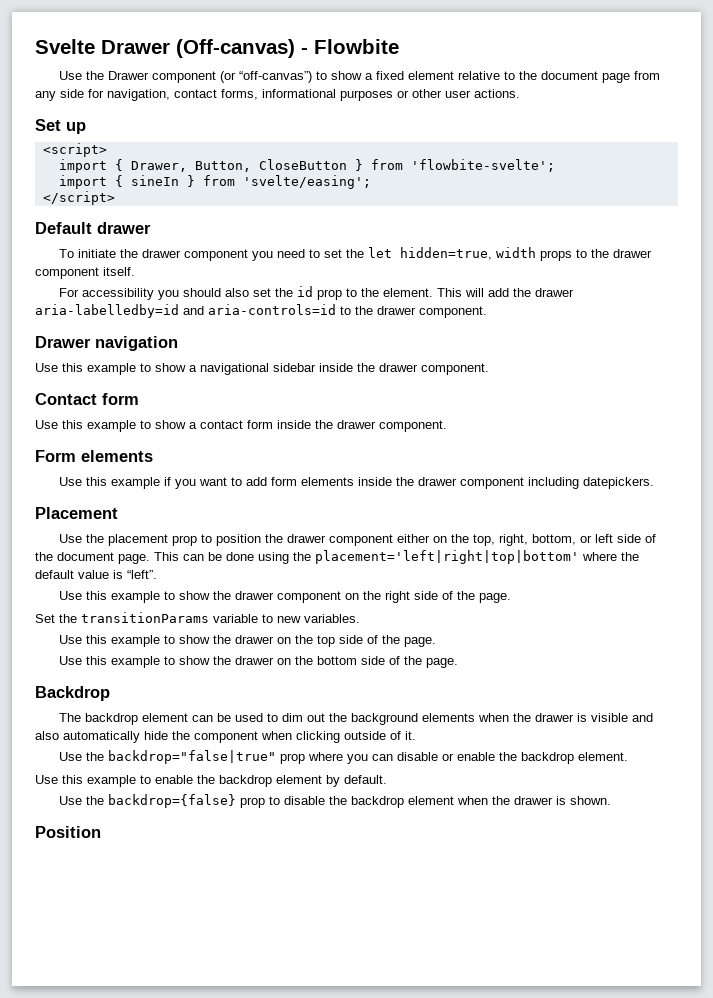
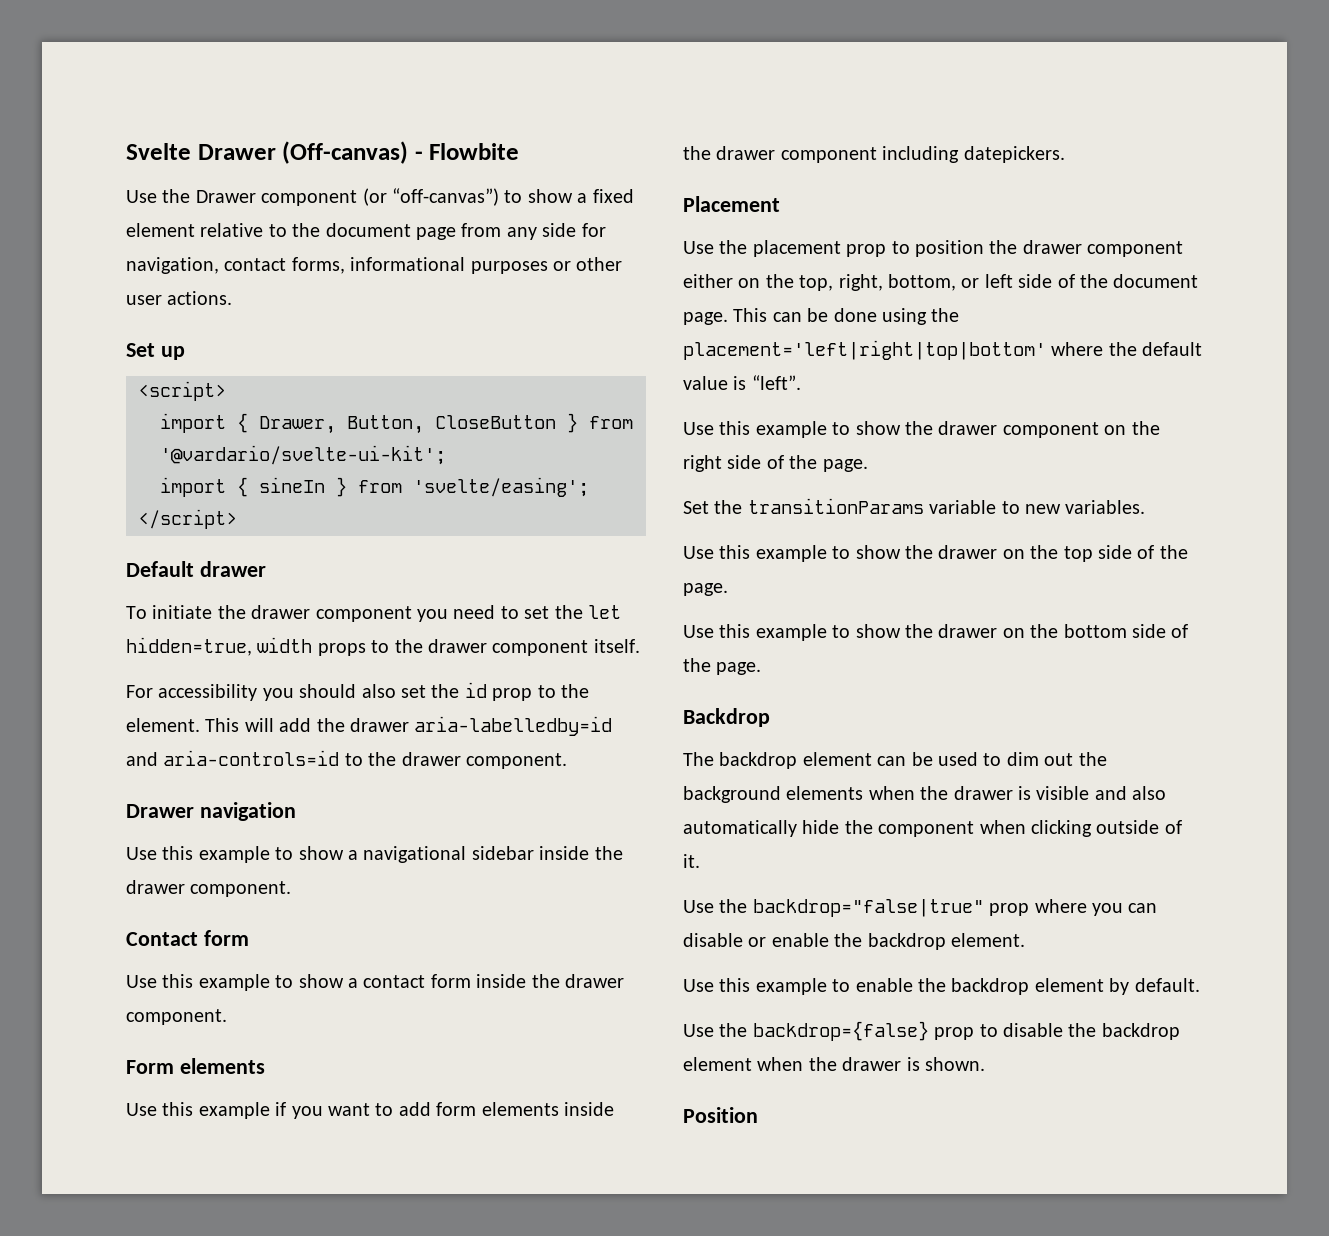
[410,159,555,172] 'flowbite-svelte'; -> [160,445,446,465] '@vardario/svelte-ui-kit';

